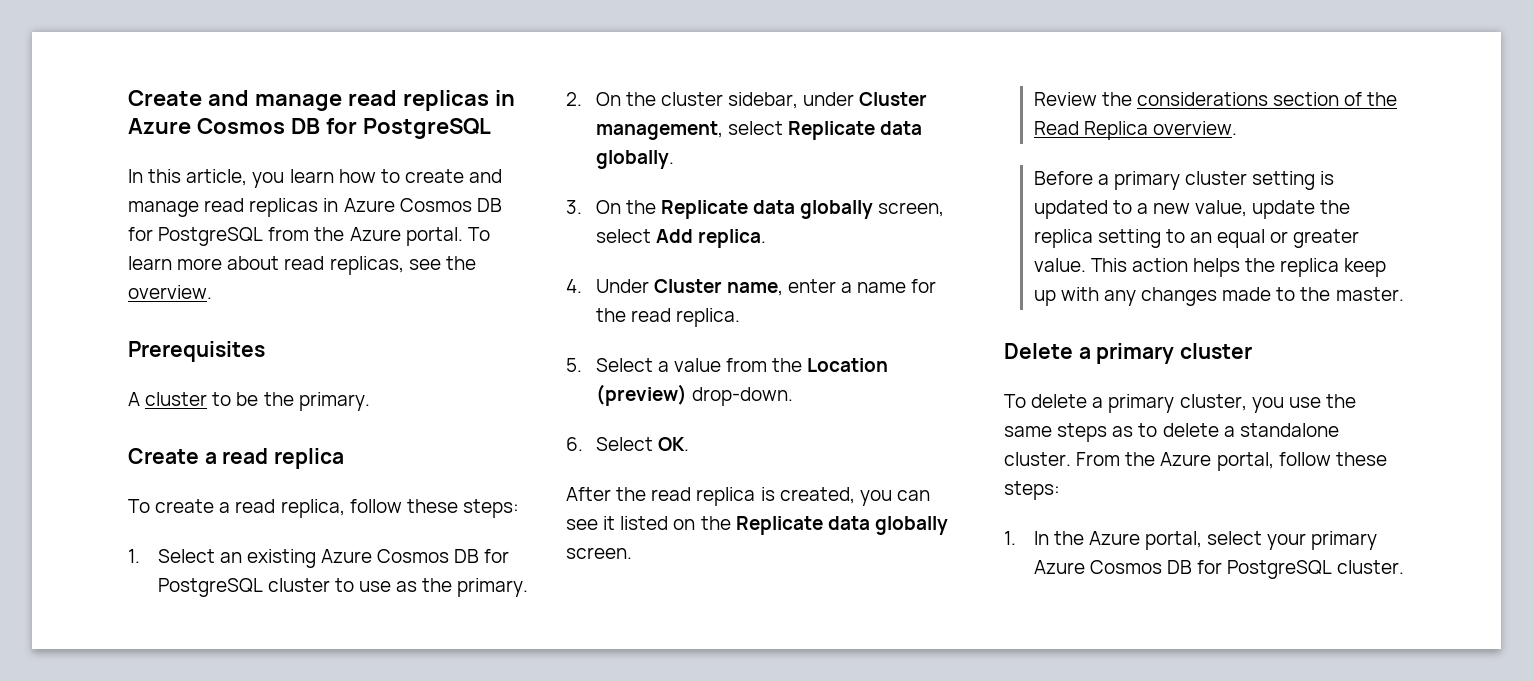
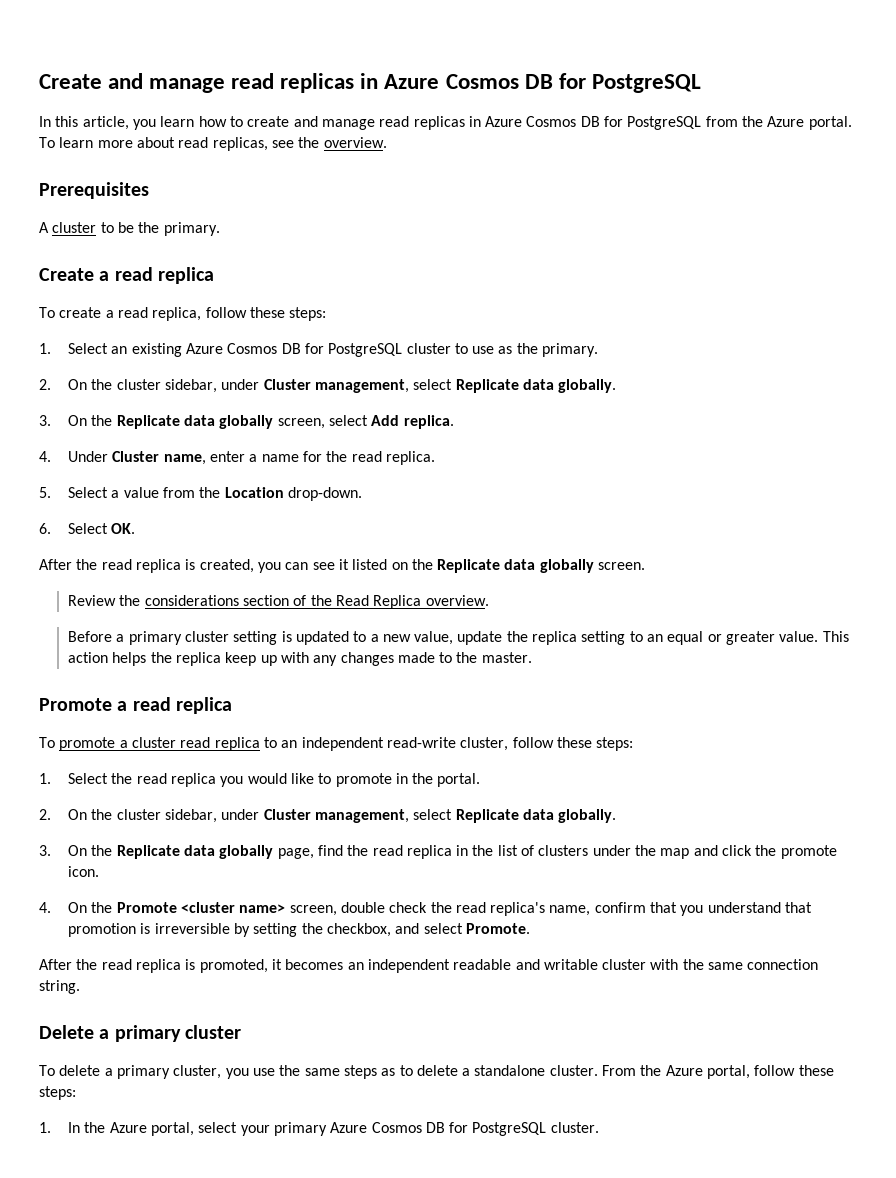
[595,384,687,406] (preview) -> (284, 492) none
(1404, 294) none -> [39,697,233,714] [39,737,634,751] [39,773,481,787] [39,809,617,823] [39,845,837,859] [67,866,99,877] [39,902,813,916] [67,923,530,937] [39,959,819,973] [39,980,80,994] // Promote a read replica // To promote a cluster read replica to an independent read-write cluster, follow these steps: // 1. Select the read replica you would like to promote in the portal. // 2. On the cluster sidebar, under Cluster management, select Replicate data globally. // 3. On the Replicate data globally page, find the read replica in the list of clusters under the map and click the promote icon. // 4. On the Promote <cluster name> screen, double check the read replica's name, confirm that you understand that promotion is irreversible by setting the checkbox, and select Promote. // After the read replica is promoted, it becomes an independent readable and writable cluster with the same connection string.

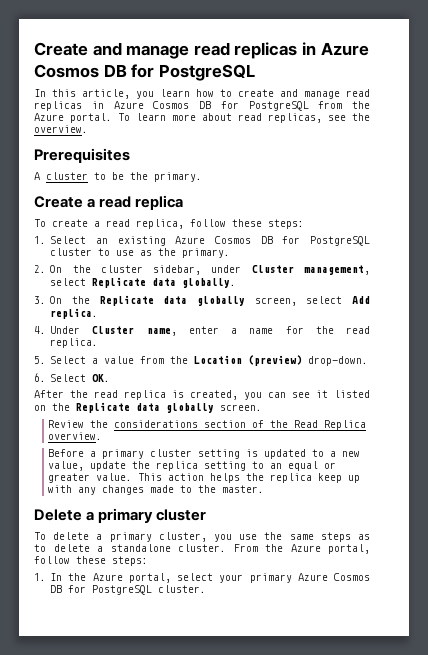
(284, 492) none -> [248,355,303,366] (preview)
[39,697,233,714] [39,737,634,751] [39,773,481,787] [39,809,617,823] [39,845,837,859] [67,866,99,877] [39,902,813,916] [67,923,530,937] [39,959,819,973] [39,980,80,994] // Promote a read replica // To promote a cluster read replica to an independent read-write cluster, follow these steps: // 1. Select the read replica you would like to promote in the portal. // 2. On the cluster sidebar, under Cluster management, select Replicate data globally. // 3. On the Replicate data globally page, find the read replica in the list of clusters under the map and click the promote icon. // 4. On the Promote <cluster name> screen, double check the read replica's name, confirm that you understand that promotion is irreversible by setting the checkbox, and select Promote. // After the read replica is promoted, it becomes an independent readable and writable cluster with the same connection string. -> (265, 489) none

